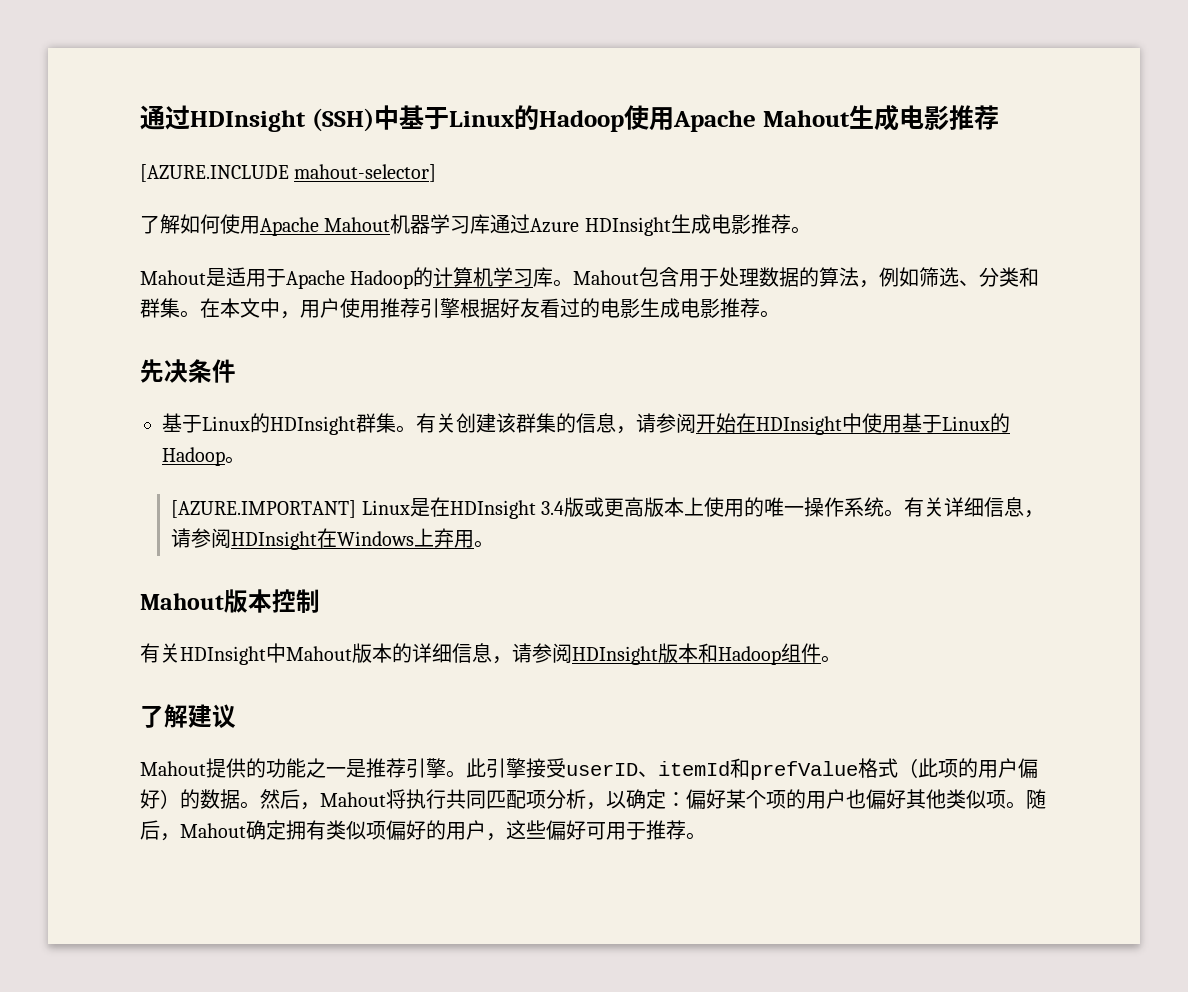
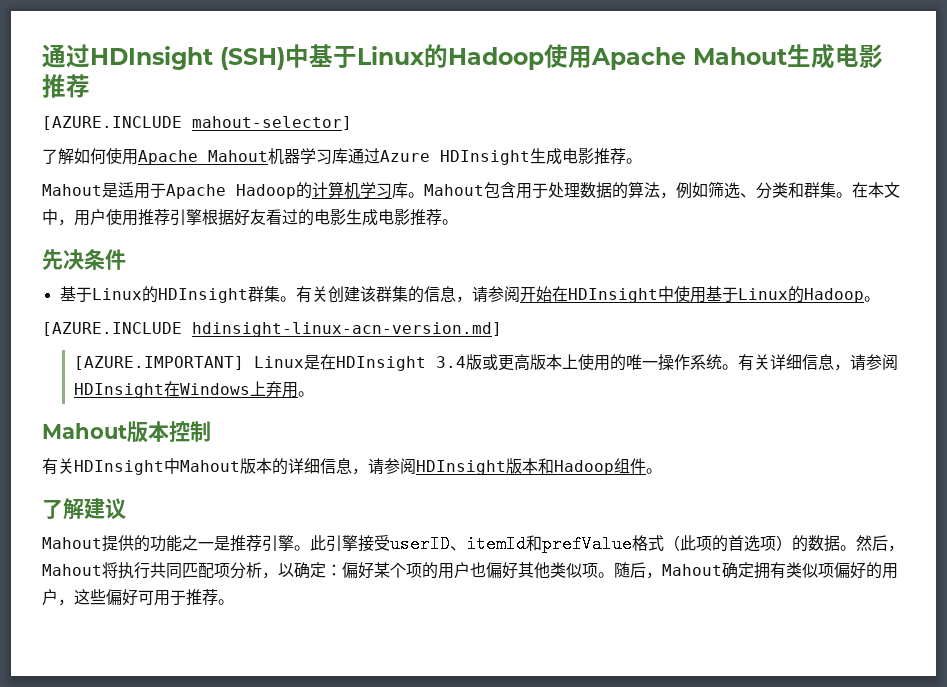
(245, 460) none -> [42,322,502,337] // [AZURE.INCLUDE hdinsight-linux-acn-version.md]
[978,758,1038,779] [140,789,160,809] 用户偏好 -> [728,535,776,552] 首选项

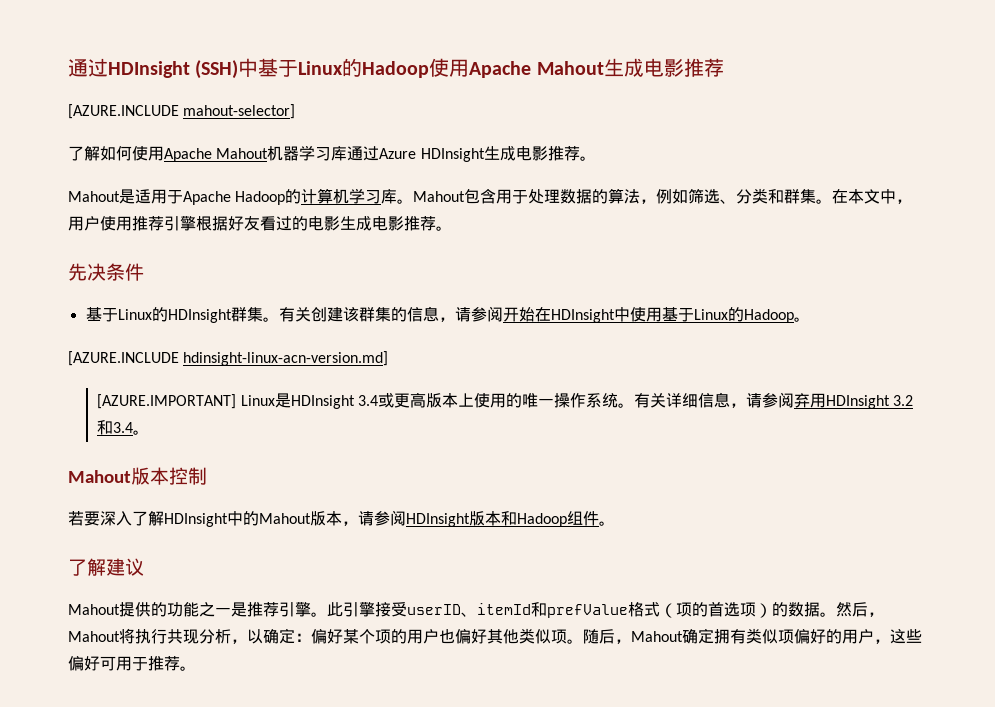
[319,354,336,370] 在 -> (291, 400) none
[465,354,482,370] 版 -> (378, 400) none
[73,381,298,398] HDInsight在Windows上弃用 -> [793,393,914,409] [97,420,134,435] 弃用HDInsight 3.2和3.4
[42,458,352,475] 有关HDInsight中Mahout版本的详细信息 -> [68,511,342,527] 若要深入了解HDInsight中的Mahout版本
[680,535,696,551] 此 -> (676, 610) none
[166,562,230,579] 同匹配项 -> [183,629,199,644] 现

